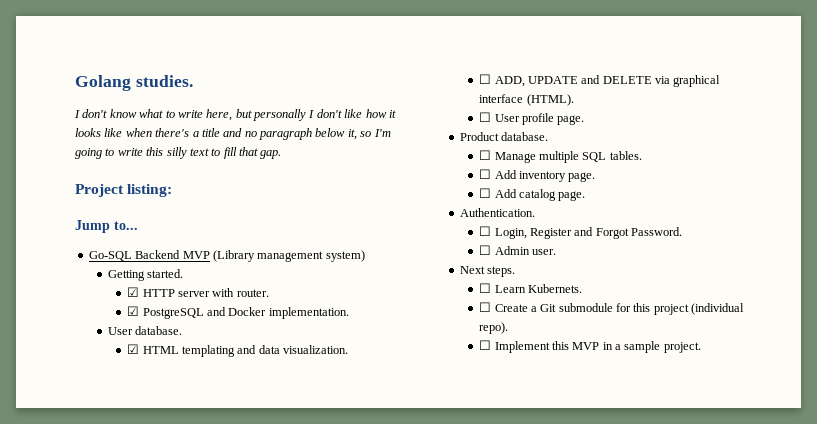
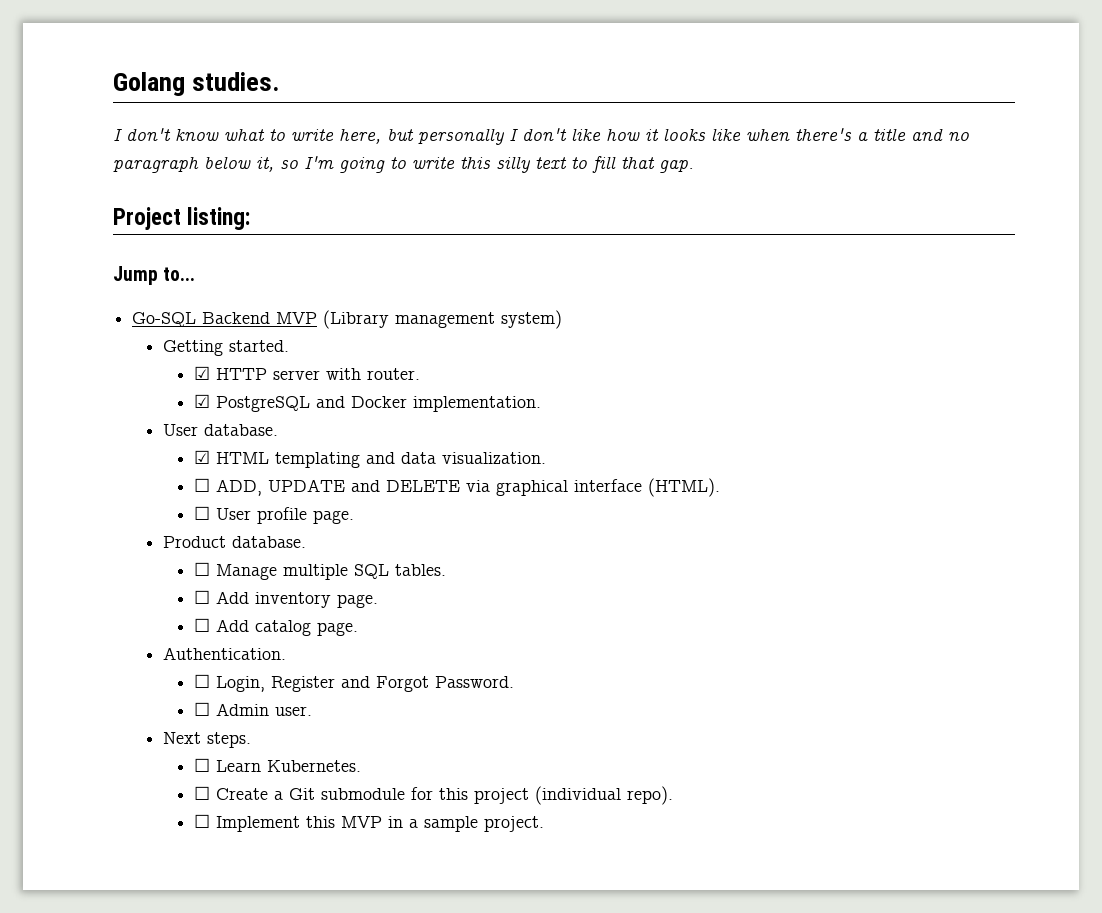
[527,284,582,293] Kubernets. -> [267,760,362,772] Kubernetes.

